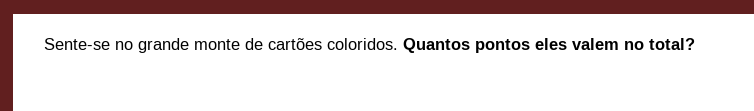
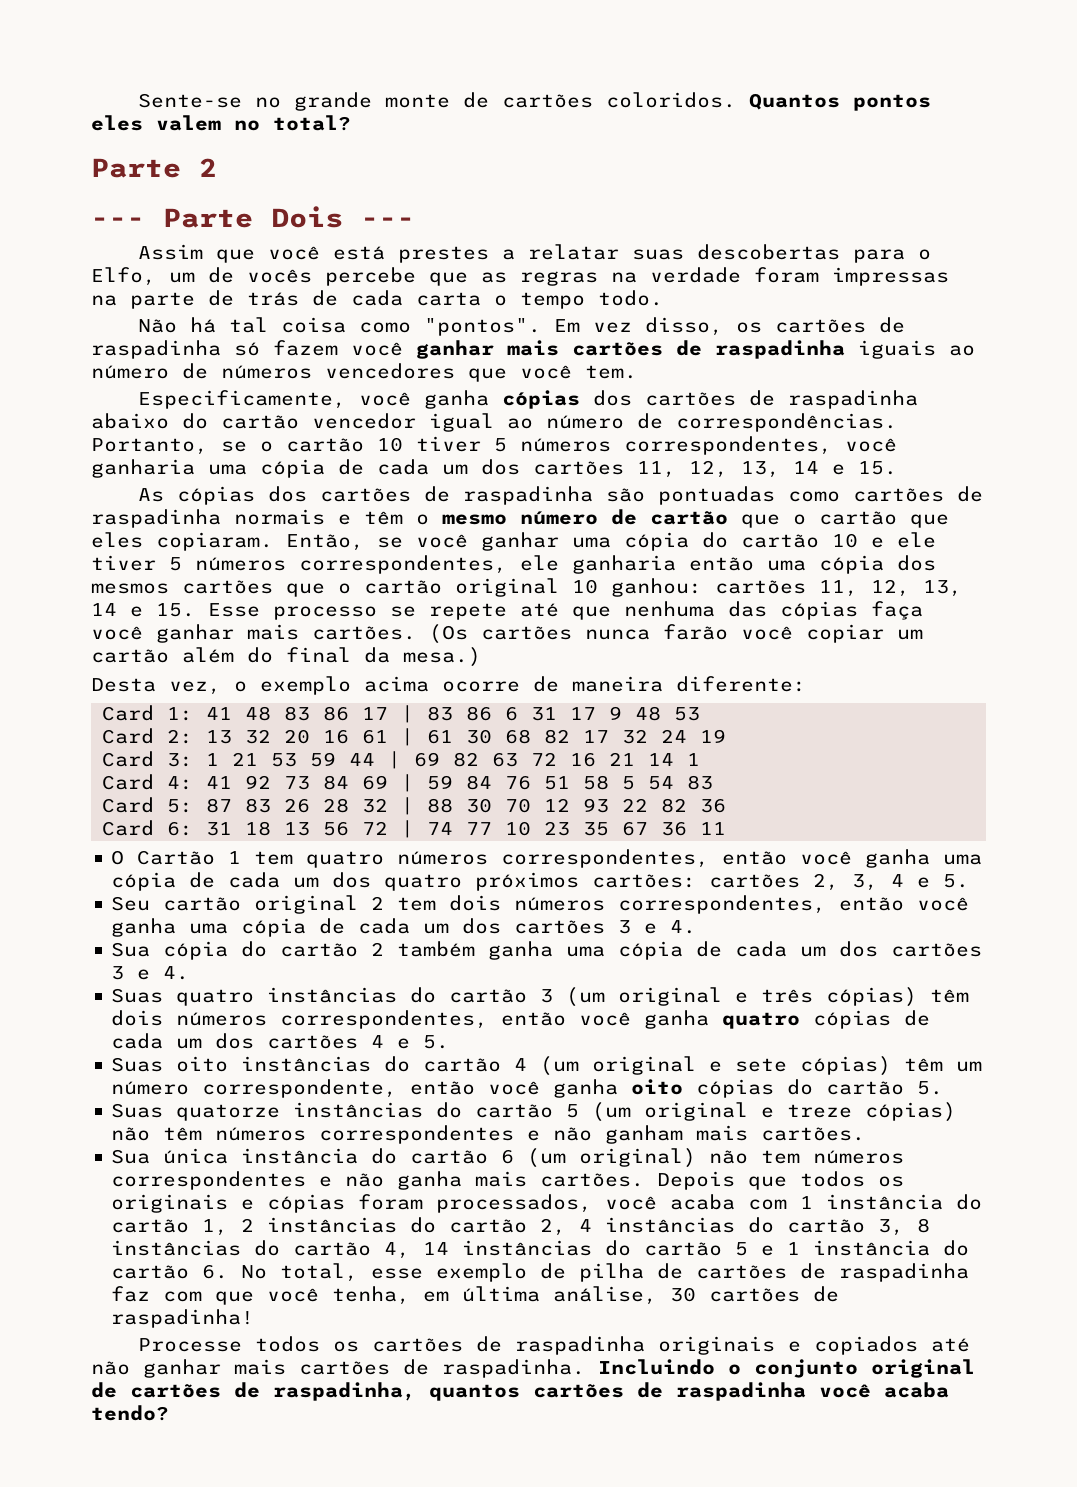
(695, 44) none -> [91,158,217,178] [91,206,415,228] [137,244,931,263] [91,267,949,286] [91,290,663,309] [137,317,905,336] [91,340,975,359] [91,363,637,382] [137,390,918,409] [91,413,897,432] [91,436,897,455] [91,459,897,478] [137,486,983,505] [91,509,949,528] [91,532,936,551] [91,555,936,574] [91,578,962,597] [91,601,923,620] [91,624,923,644] [91,647,481,667] [91,676,806,695] [102,705,701,723] [102,728,727,746] [102,751,701,769] [102,774,714,792] [102,797,727,815] [102,820,727,838] [111,849,983,868] [111,872,970,891] [111,895,970,914] [111,918,697,937] [111,941,983,960] [111,966,190,980] [111,987,970,1007] [111,1010,931,1029] [111,1033,450,1049] [111,1056,983,1076] [111,1079,944,1098] [111,1102,957,1122] [111,1125,866,1144] [111,1148,905,1168] [111,1171,905,1190] [111,1194,983,1213] [111,1217,931,1236] [111,1240,970,1259] [111,1263,970,1282] [111,1286,840,1305] [111,1309,255,1328] [137,1336,970,1355] [91,1359,975,1378] [91,1382,949,1401] [91,1405,169,1421] // Parte 2 // --- Parte Dois --- // Assim que você está prestes a relatar suas descobertas para o Elfo, um de vocês percebe que as regras na verdade foram impressas na parte de trás de cada carta o tempo todo. // Não há tal coisa como "pontos". Em vez disso, os cartões de raspadinha só fazem você ganhar mais cartões de raspadinha iguais ao número de números vencedores que você tem. // Especificamente, você ganha cópias dos cartões de raspadinha abaixo do cartão vencedor igual ao número de correspondências. Portanto, se o cartão 10 tiver 5 números correspondentes, você ganharia uma cópia de cada um dos cartões 11, 12, 13, 14 e 15. // As cópias dos cartões de raspadinha são pontuadas como cartões de raspadinha normais e têm o mesmo número de cartão que o cartão que eles copiaram. Então, se você ganhar uma cópia do cartão 10 e ele tiver 5 números correspondentes, ele ganharia então uma cópia dos mesmos cartões que o cartão original 10 ganhou: cartões 11, 12, 13, 14 e 15. Esse processo se repete até que nenhuma das cópias faça você ganhar mais cartões. (Os cartões nunca farão você copiar um cartão além do final da mesa.) // Desta vez, o exemplo acima ocorre de maneira diferente: // Card 1: 41 48 83 86 17 | 83 86 6 31 17 9 48 53 // Card 2: 13 32 20 16 61 | 61 30 68 82 17 32 24 19 // Card 3: 1 21 53 59 44 | 69 82 63 72 16 21 14 1 // Card 4: 41 92 73 84 69 | 59 84 76 51 58 5 54 83 // Card 5: 87 83 26 28 32 | 88 30 70 12 93 22 82 36 // Card 6: 31 18 13 56 72 | 74 77 10 23 35 67 36 11 // O Cartão 1 tem quatro números correspondentes, então você ganha uma cópia de cada um dos quatro próximos cartões: cartões 2, 3, 4 e 5. // Seu cartão original 2 tem dois números correspondentes, então você ganha uma cópia de cada um dos cartões 3 e 4. // Sua cópia do cartão 2 também ganha uma cópia de cada um dos cartões 3 e 4. // Suas quatro instâncias do cartão 3 (um original e três cópias) têm dois números correspondentes, então você ganha quatro cópias de cada um dos cartões 4 e 5. // Suas oito instâncias do cartão 4 (um original e sete cópias) têm um número correspondente, então você ganha oito cópias do cartão 5. // Suas quatorze instâncias do cartão 5 (um original e treze cópias) não têm números correspondentes e não ganham mais cartões. // Sua única instância do cartão 6 (um original) não tem números correspondentes e não ganha mais cartões. Depois que todos os originais e cópias foram processados, você acaba com 1 instância do cartão 1, 2 instâncias do cartão 2, 4 instâncias do cartão 3, 8 instâncias do cartão 4, 14 instâncias do cartão 5 e 1 instância do cartão 6. No total, esse exemplo de pilha de cartões de raspadinha faz com que você tenha, em última análise, 30 cartões de raspadinha! // Processe todos os cartões de raspadinha originais e copiados até não ganhar mais cartões de raspadinha. Incluindo o conjunto original de cartões de raspadinha, quantos cartões de raspadinha você acaba tendo?

